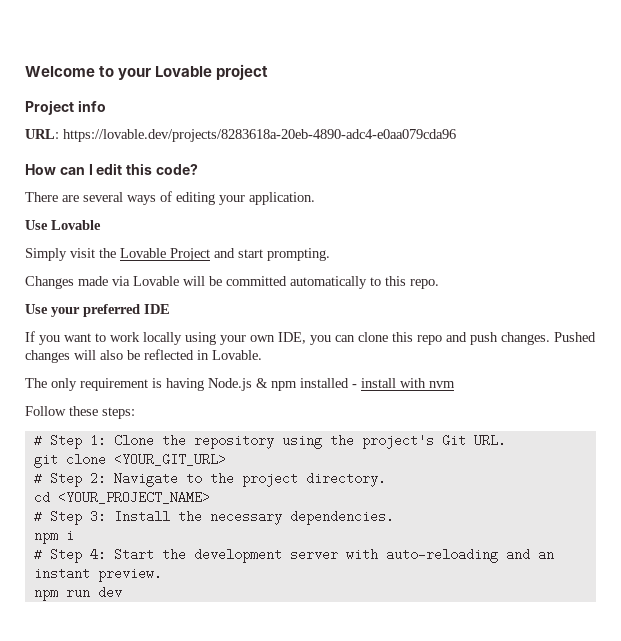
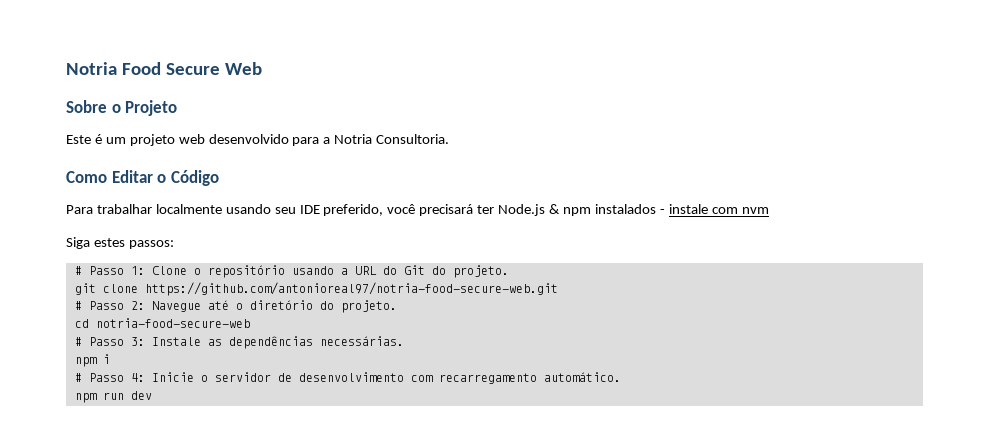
[25,64,269,80] [25,100,106,115] [25,129,456,142] [25,163,198,175] [25,191,315,205] [25,220,101,230] [25,248,330,261] [25,276,439,289] [25,304,170,317] [25,331,596,345] [25,349,262,363] [25,378,455,391] [25,406,135,419] [33,434,82,449] Welcome to your Lovable project // Project info // URL: https://lovable.dev/projects/8283618a-20eb-4890-adc4-e0aa079cda96 // How can I edit this code? // There are several ways of editing your application. // Use Lovable // Simply visit the Lovable Project and start prompting. // Changes made via Lovable will be committed automatically to this repo. // Use your preferred IDE // If you want to work locally using your own IDE, you can clone this repo and push changes. Pushed changes will also be reflected in Lovable. // The only requirement is having Node.js & npm installed - install with nvm // Follow these steps: // # Step -> [66,62,262,75] [66,100,178,116] [66,134,450,146] [66,170,219,186] [66,204,769,216] [66,237,174,249] [74,266,124,275] Notria Food Secure Web // Sobre o Projeto // Este é um projeto web desenvolvido para a Notria Consultoria. // Como Editar o Código // Para trabalhar localmente usando seu IDE preferido, você precisará ter Node.js & npm instalados - instale com nvm // Siga estes passos: // # Passo
[161,434,506,449] the repository using the project's Git URL. -> [193,265,509,278] o repositório usando a URL do Git do projeto.
[113,453,226,466] [33,472,386,487] <YOUR_GIT_URL> // # Step 2: Navigate to the project directory. -> [144,282,558,296] [74,300,397,313] https://github.com/antonioreal97/notria-food-secure-web.git // # Passo 2: Navegue até o diretório do projeto.
[57,491,210,504] [33,510,394,525] [33,531,74,544] [33,548,554,563] [33,567,162,582] <YOUR_PROJECT_NAME> // # Step 3: Install the necessary dependencies. // npm i // # Step 4: Start the development server with auto-reloading and an instant preview. -> [95,318,250,328] [74,336,404,349] [74,354,110,367] [74,372,621,384] notria-food-secure-web // # Passo 3: Instale as dependências necessárias. // npm i // # Passo 4: Inicie o servidor de desenvolvimento com recarregamento automático.

